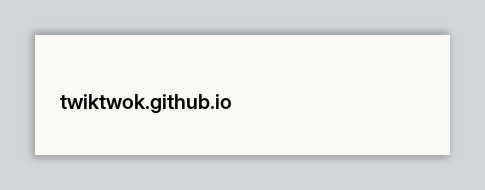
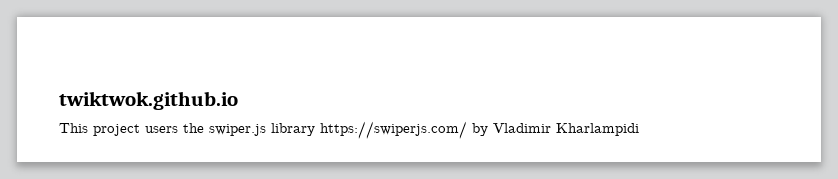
(232, 103) none -> [59,121,639,139] // This project users the swiper.js library https://swiperjs.com/ by Vladimir Kharlampidi

